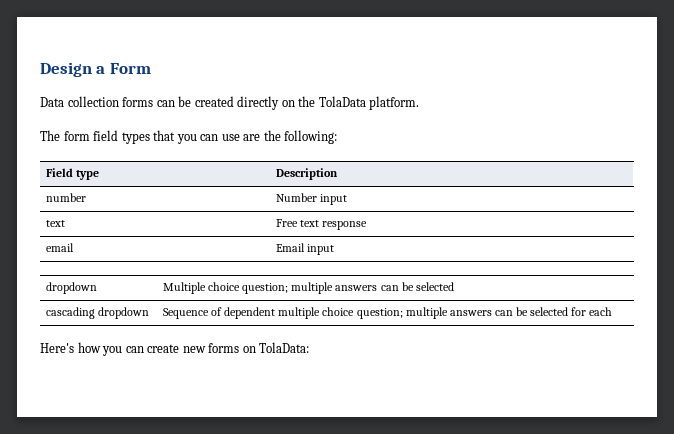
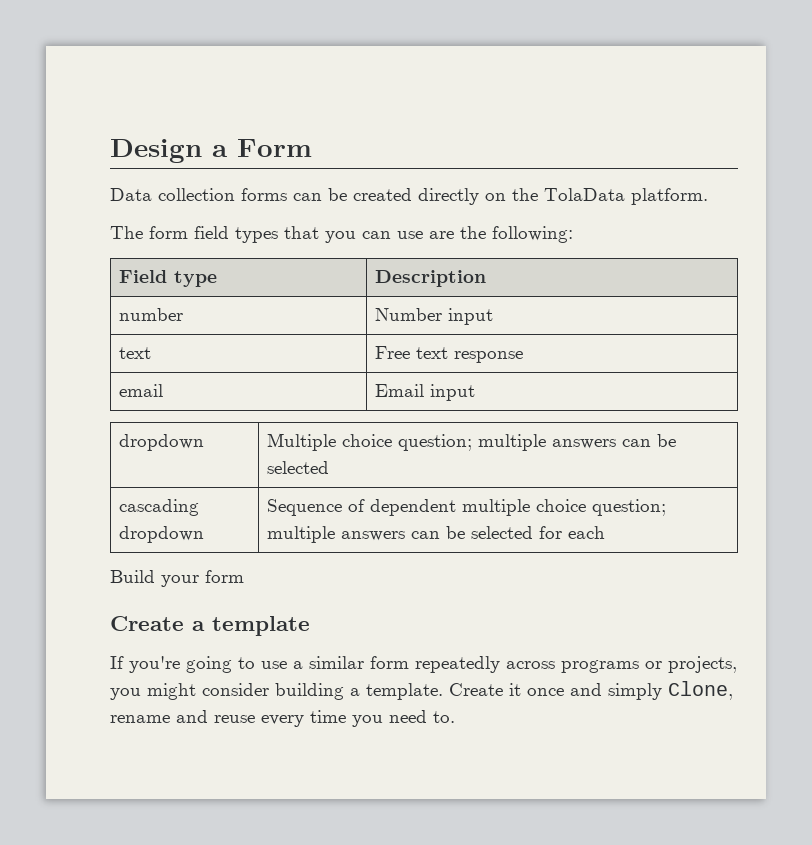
[40,342,310,356] Here's how you can create new forms on TolaData: -> [110,570,244,587] [110,616,310,636] [110,656,737,673] [110,681,733,700] [110,710,455,727] Build your form // Create a template // If you're going to use a similar form repeatedly across programs or projects, you might consider building a template. Create it once and simply Clone, rename and reuse every time you need to.

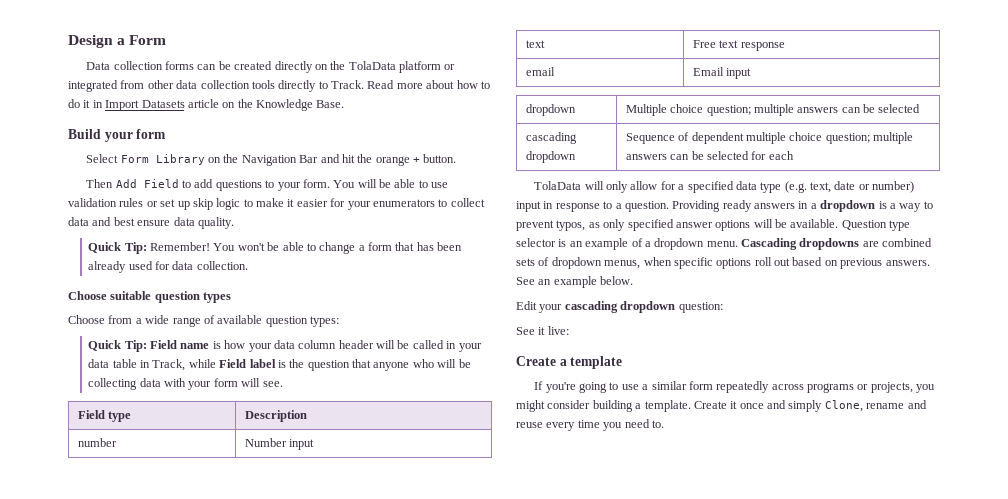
[631,188,708,205] [110,226,573,243] platform. // The form field types that you can use are the following: -> [399,61,456,73] [68,80,490,92] [68,99,345,111] [68,129,167,142] [86,154,457,166] [86,179,449,191] [68,198,485,210] [68,217,234,229] [88,242,463,254] [88,261,248,273] [68,291,232,303] [68,315,339,327] [88,340,482,352] [88,359,471,371] [88,378,283,390] platform or integrated from other data collection tools directly to Track. Read more about how to do it in Import Datasets article on the Knowledge Base. // Build your form // Select Form Library on the Navigation Bar and hit the orange + button. // Then Add Field to add questions to your form. You will be able to use validation rules or set up skip logic to make it easier for your enumerators to collect data and best ensure data quality. // Quick Tip: Remember! You won't be able to change a form that has been already used for data collection. // Choose suitable question types // Choose from a wide range of available question types: // Quick Tip: Field name is how your data column header will be called in your data table in Track, while Field label is the question that anyone who will be collecting data with your form will see.
[110,570,244,587] Build your form -> [534,181,915,193] [516,200,933,212] [516,219,911,231] [516,238,933,250] [516,257,930,269] [516,276,634,288] [516,301,723,313] [516,326,569,335] TolaData will only allow for a specified data type (e.g. text, date or number) input in response to a question. Providing ready answers in a dropdown is a way to prevent typos, as only specified answer options will be available. Question type selector is an example of a dropdown menu. Cascading dropdowns are combined sets of dropdown menus, when specific options roll out based on previous answers. See an example below. // Edit your cascading dropdown question: // See it live:

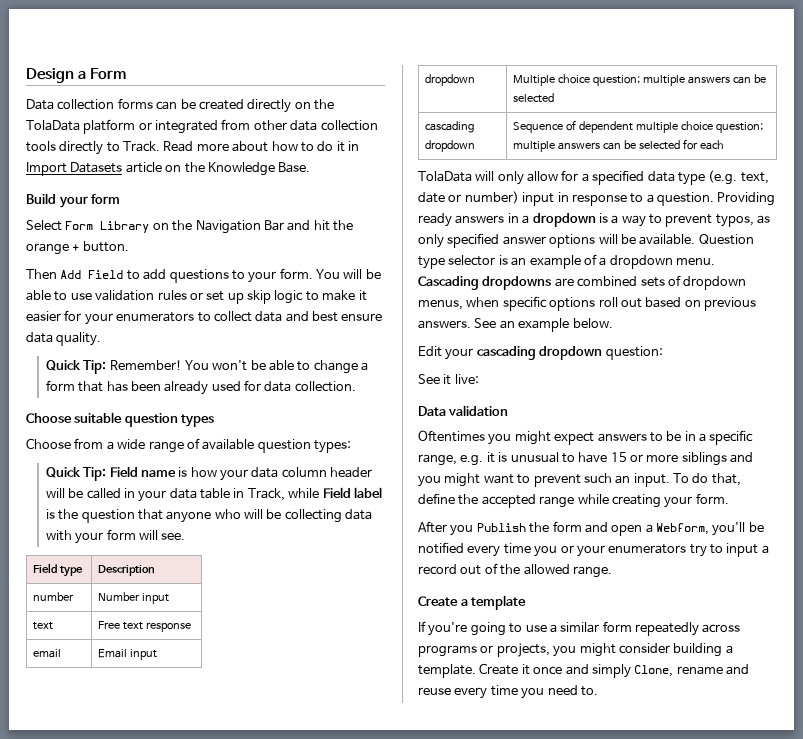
(569, 330) none -> [418,405,509,416] [418,430,754,445] [418,452,754,466] [418,473,741,487] [418,493,729,508] [418,521,764,536] [418,542,769,557] [418,563,612,578] // Data validation // Oftentimes you might expect answers to be in a specific range, e.g. it is unusual to have 15 or more siblings and you might want to prevent such an input. To do that, define the accepted range while creating your form. // After you Publish the form and open a Webform, you'll be notified every time you or your enumerators try to input a record out of the allowed range.

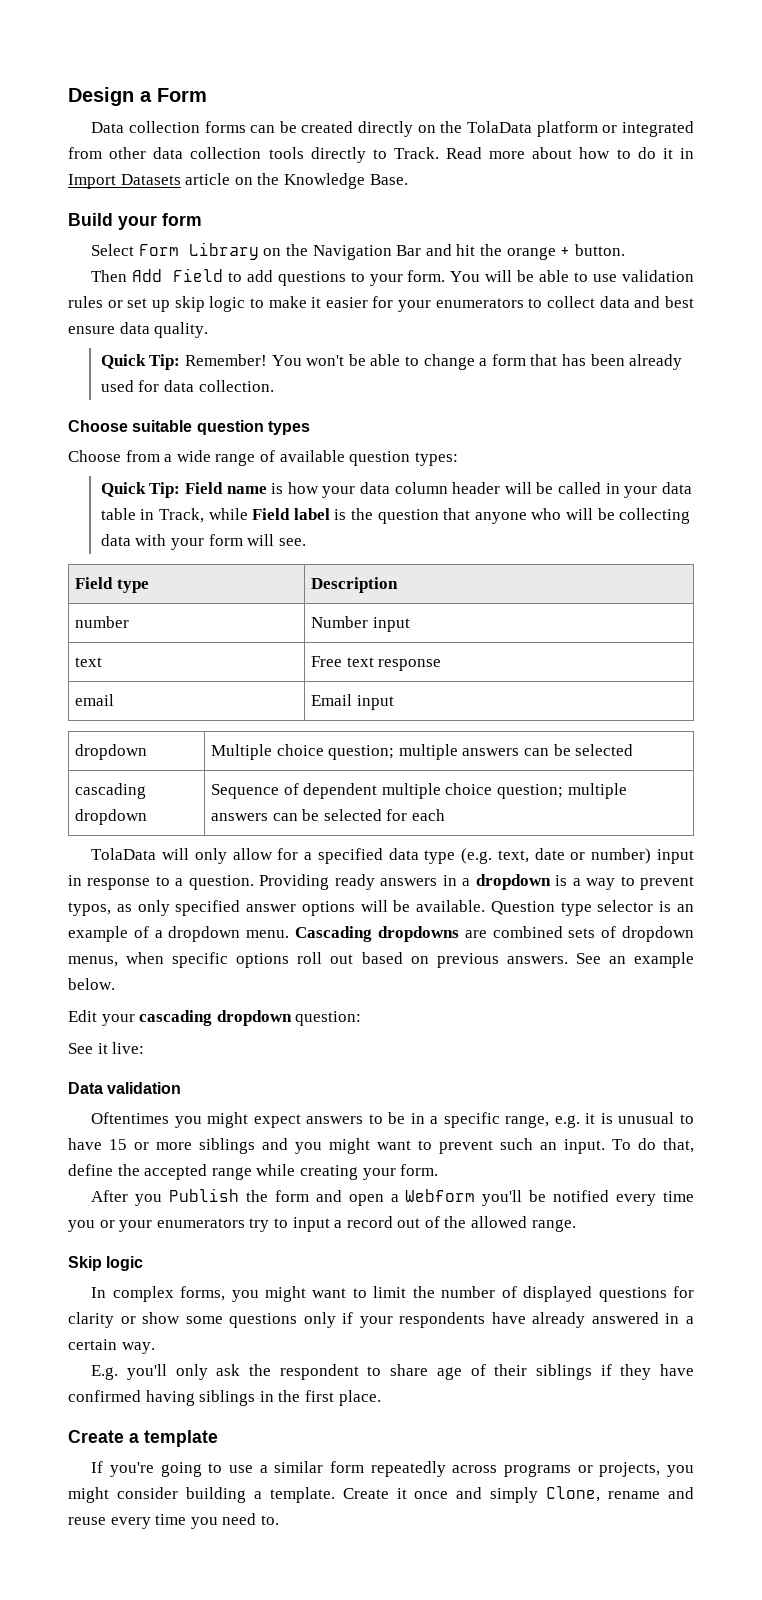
[656,523,709,535] Webform, -> [405,1189,476,1202] Webform
(612, 572) none -> [68,1256,144,1271] [91,1286,694,1302] [68,1312,695,1328] [68,1339,155,1354] [91,1364,694,1380] [68,1390,381,1406] // Skip logic // In complex forms, you might want to limit the number of displayed questions for clarity or show some questions only if your respondents have already answered in a certain way. // E.g. you'll only ask the respondent to share age of their siblings if they have confirmed having siblings in the first place.

